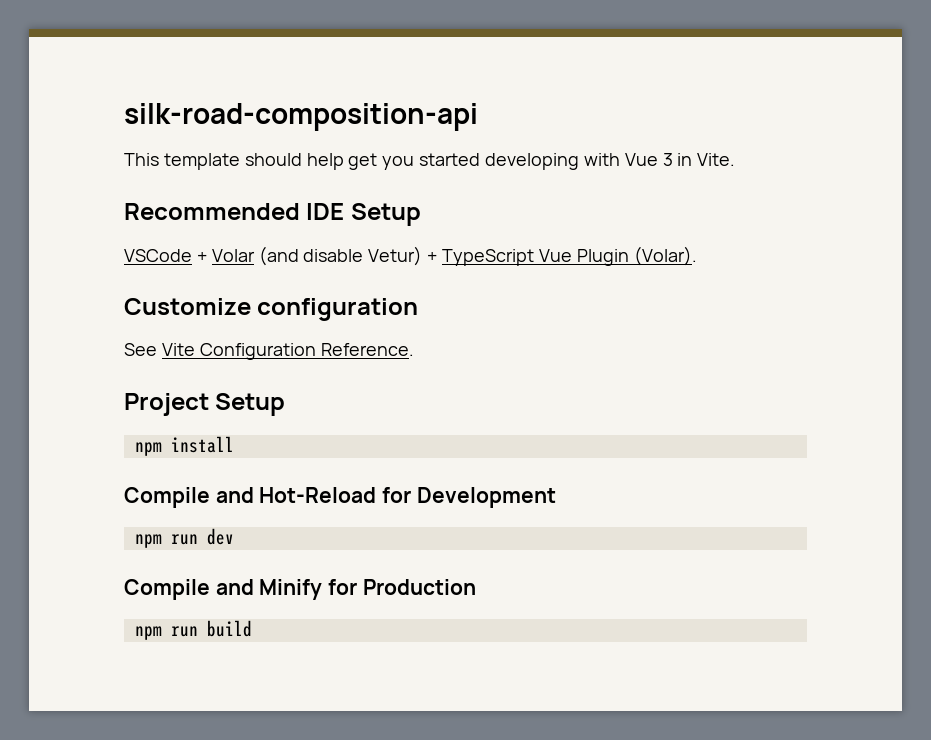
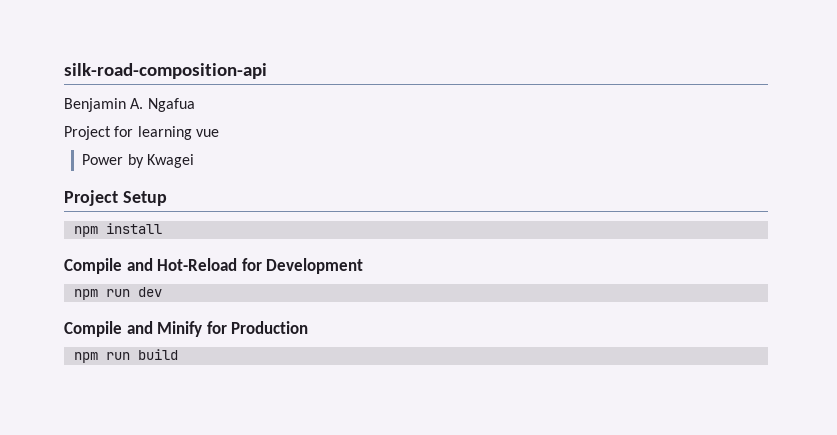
[124,153,736,170] [124,203,421,226] [124,246,697,266] [124,298,419,321] [124,343,414,360] This template should help get you started developing with Vue 3 in Vite. // Recommended IDE Setup // VSCode + Volar (and disable Vetur) + TypeScript Vue Plugin (Volar). // Customize configuration // See Vite Configuration Reference. -> [64,98,195,112] [64,126,219,140] [82,154,195,168] Benjamin A. Ngafua // Project for learning vue // Power by Kwagei

